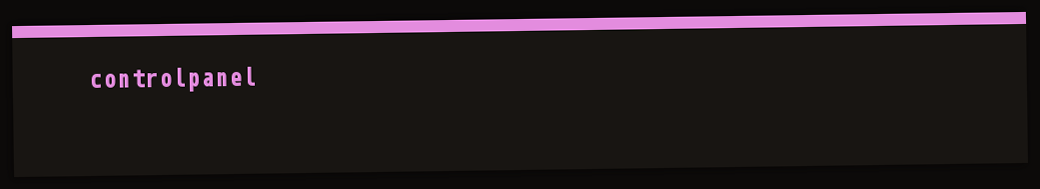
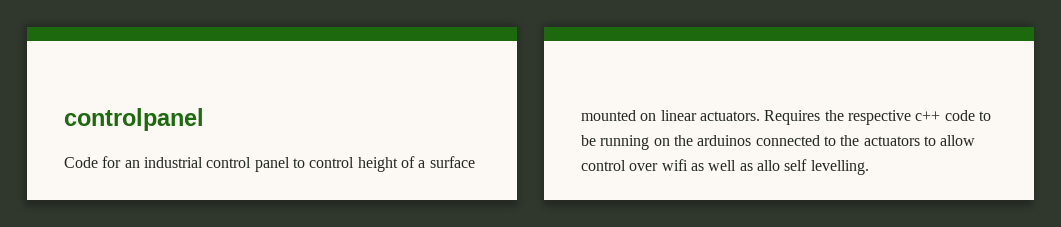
(257, 80) none -> [64,156,475,172] [581,110,991,125] [581,135,976,150] [581,159,869,175] // Code for an industrial control panel to control height of a surface mounted on linear actuators. Requires the respective c++ code to be running on the arduinos connected to the actuators to allow control over wifi as well as allo self levelling.

